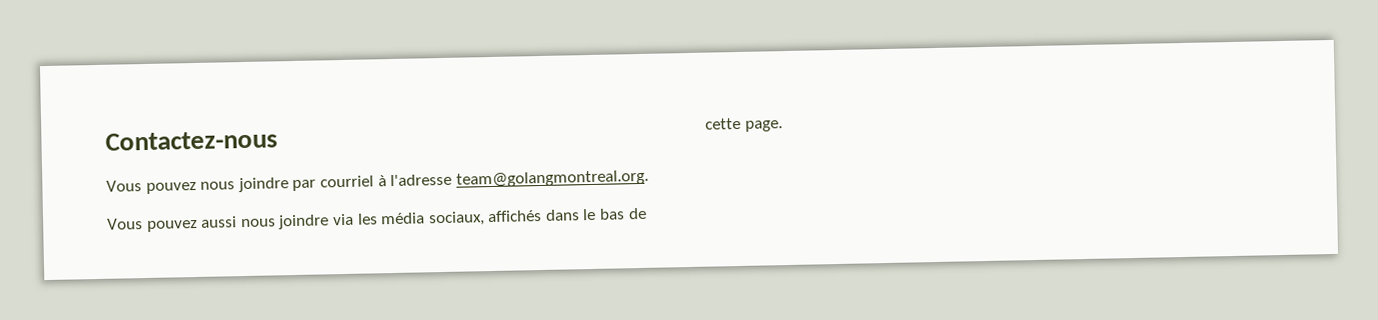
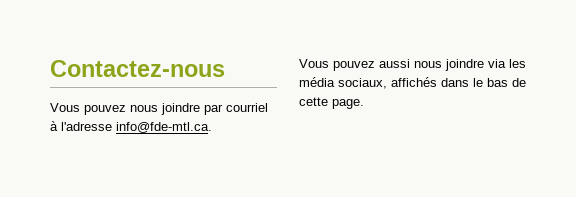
[455,169,649,188] team@golangmontreal.org. -> [116,122,212,133] info@fde-mtl.ca.

